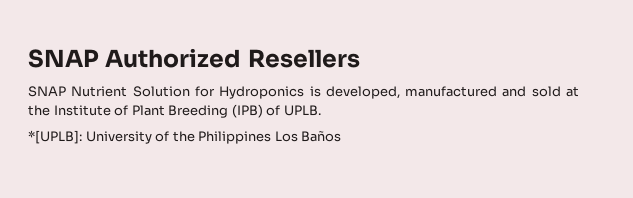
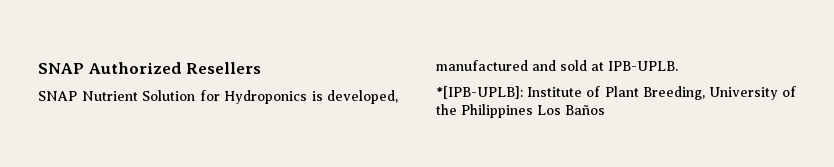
[28,105,50,116] the -> [608,61,678,71] [436,86,523,99] IPB-UPLB. // *[IPB-UPLB]:
[168,104,321,118] [28,130,82,144] Breeding (IPB) of UPLB. // *[UPLB]: -> [642,86,705,100] Breeding,

